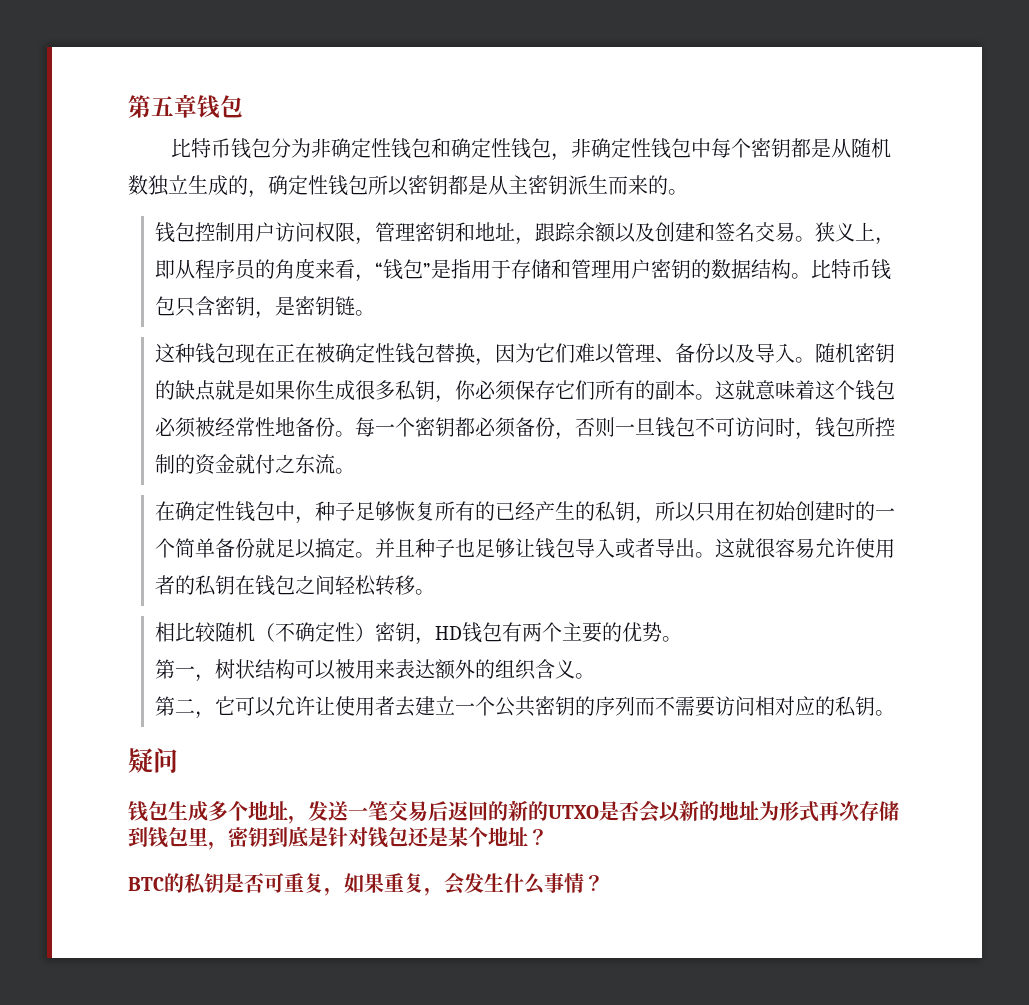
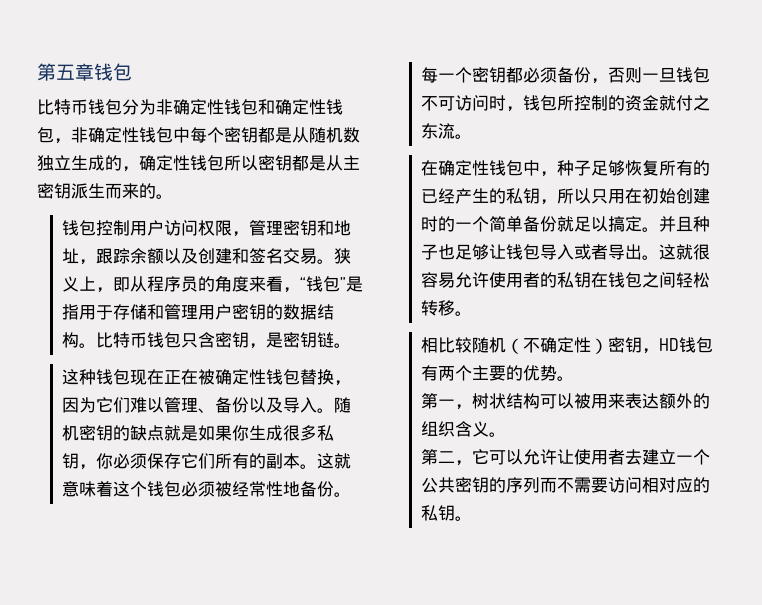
[128,748,178,773] [128,800,899,824] [128,826,548,850] [128,872,604,896] // 疑问 // 钱包生成多个地址，发送一笔交易后返回的新的UTXO是否会以新的地址为形式再次存储到钱包里，密钥到底是针对钱包还是某个地址？ // BTC的私钥是否可重复，如果重复，会发生什么事情？ -> (473, 518) none

